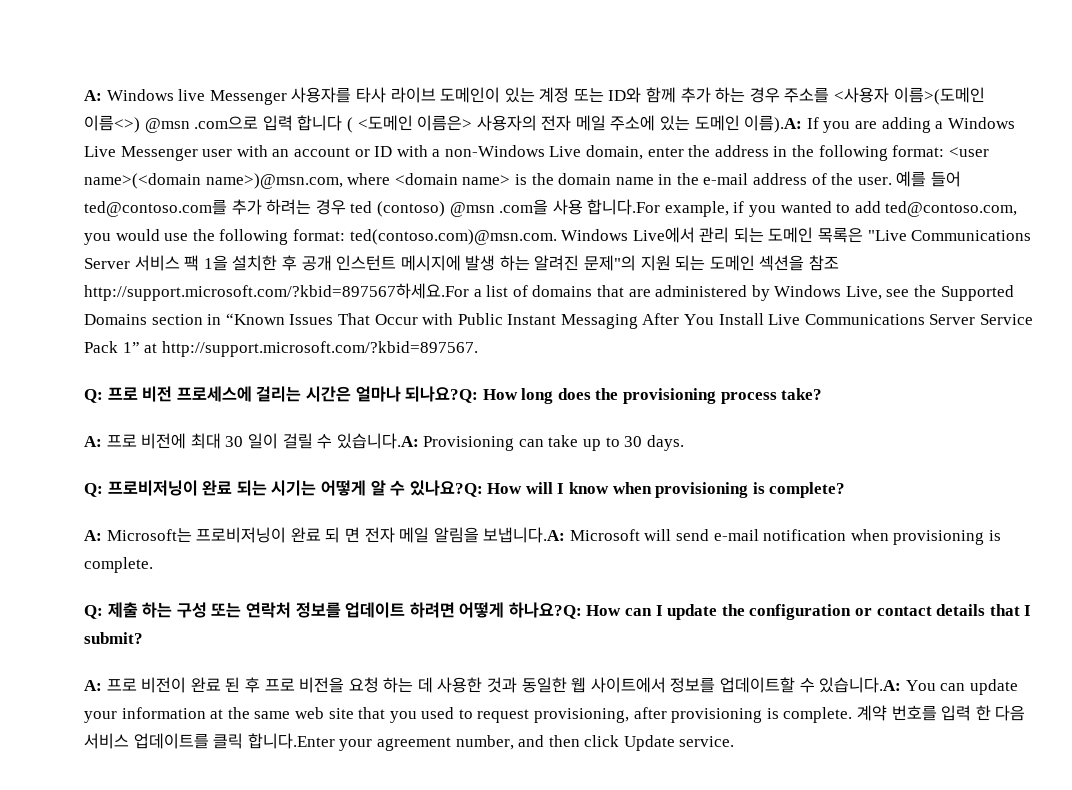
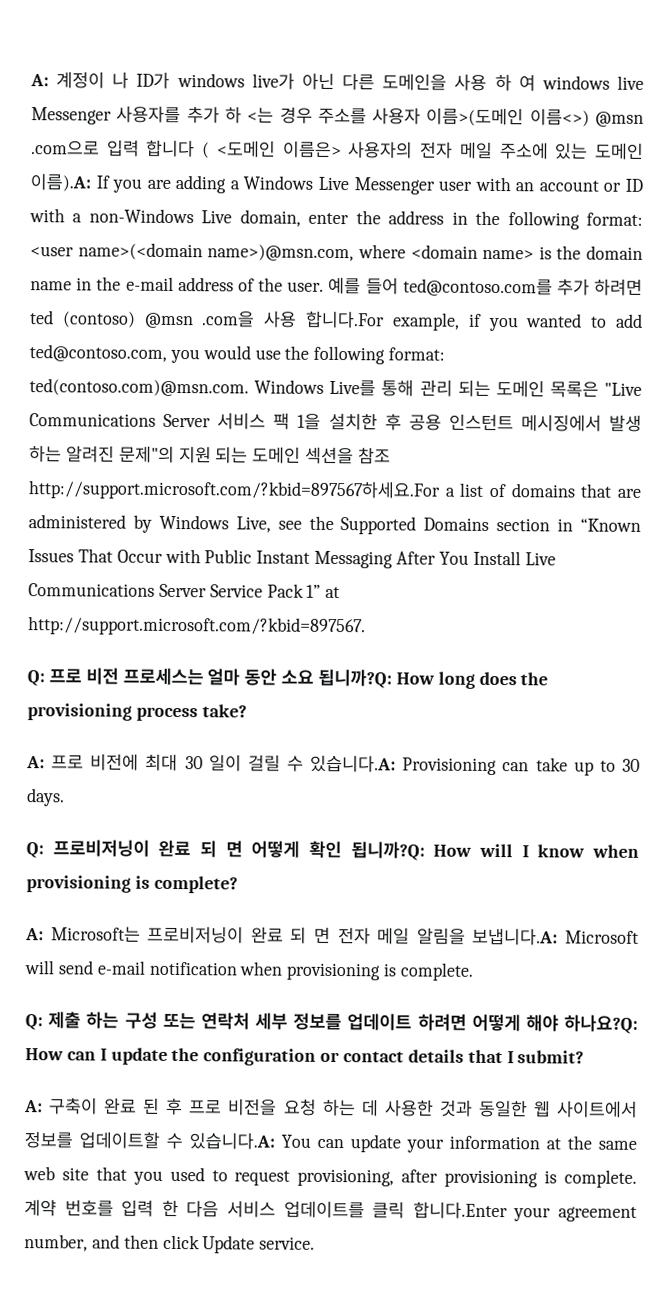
[84,87,746,105] A: Windows live Messenger 사용자를 타사 라이브 도메인이 있는 계정 또는 ID와 함께 추가 하는 -> [30,71,644,92] [31,105,275,125] A: 계정이 나 ID가 windows live가 아닌 다른 도메인을 사용 하 여 windows live Messenger 사용자를 추가 하 <는
[834,87,890,103] <사용자 -> [372,107,422,125] 사용자
[266,199,346,215] 하려는 경우 -> [594,278,643,296] 하려면
[632,227,695,243] Live에서 -> [329,379,415,397] Live를 통해
[301,255,461,271] 공개 인스턴트 메시지에 -> [408,413,602,432] 공용 인스턴트 메시징에서
[176,386,479,403] 프로세스에 걸리는 시간은 얼마나 되나요?Q: -> [122,667,393,689] 프로세스는 얼마 동안 소요 됩니까?Q:
[236,480,483,497] 되는 시기는 어떻게 알 수 있나요?Q: -> [200,840,425,861] 되 면 어떻게 확인 됩니까?Q:
(291, 610) none -> [255,1012,289,1030] 세부
(505, 610) none -> [525,1014,559,1032] 해야
[106,677,187,693] 프로 비전이 -> [49,1097,99,1115] 구축이

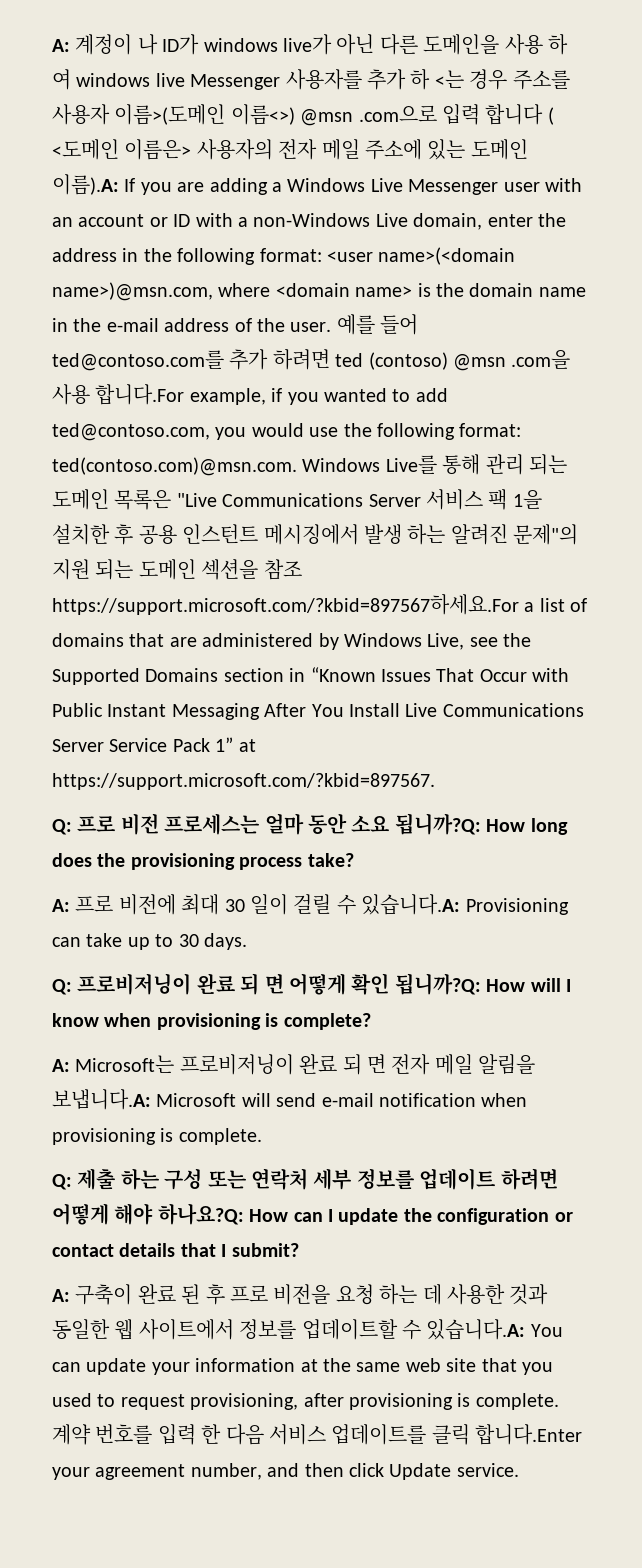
[28,479,441,501] http://support.microsoft.com/?kbid=897567하세요.For -> [52,594,519,615] https://support.microsoft.com/?kbid=897567하세요.For
[28,616,366,637] http://support.microsoft.com/?kbid=897567. -> [52,773,435,790] https://support.microsoft.com/?kbid=897567.

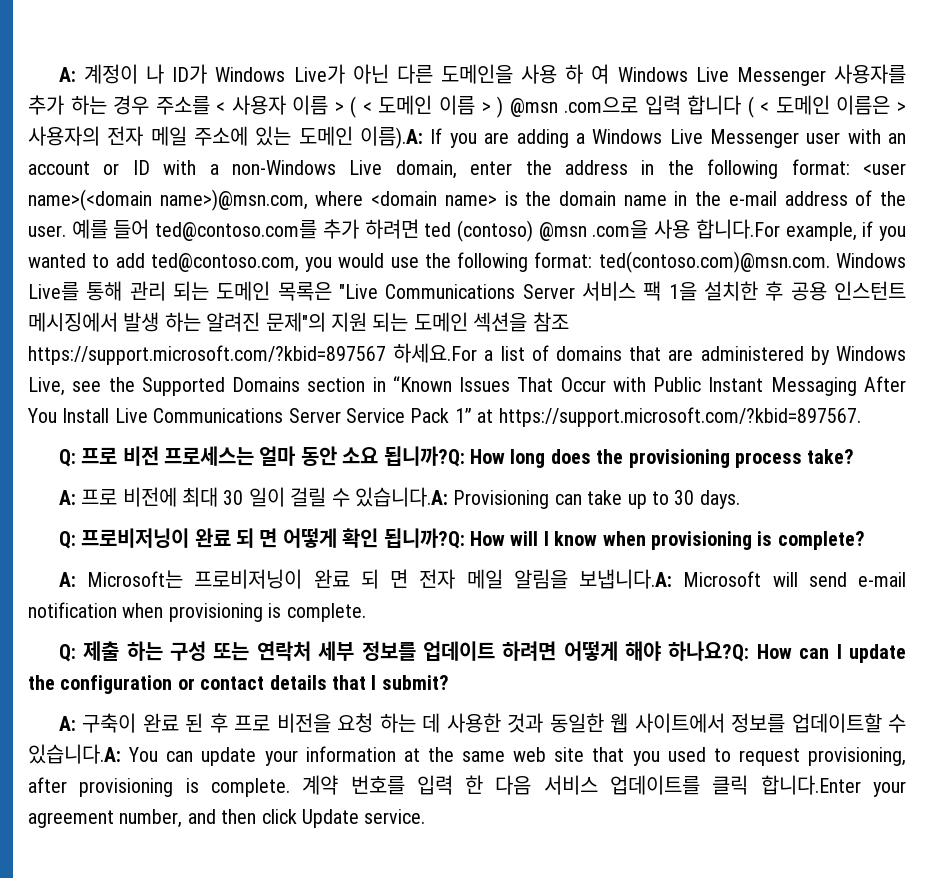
[203,34,332,55] windows live가 -> [215,64,345,84] Windows Live가
[76,73,185,87] windows live -> [617,67,729,82] Windows Live
[410,69,570,90] [52,104,295,125] 하 <는 경우 주소를 사용자 이름>(도메인 이름<>) -> [70,95,504,118] 하는 경우 주소를 < 사용자 이름 > ( < 도메인 이름 > )
[52,139,192,160] <도메인 이름은> -> [760,95,906,115] < 도메인 이름은 >
[52,594,519,615] https://support.microsoft.com/?kbid=897567하세요.For -> [28,343,478,365] https://support.microsoft.com/?kbid=897567 하세요.For

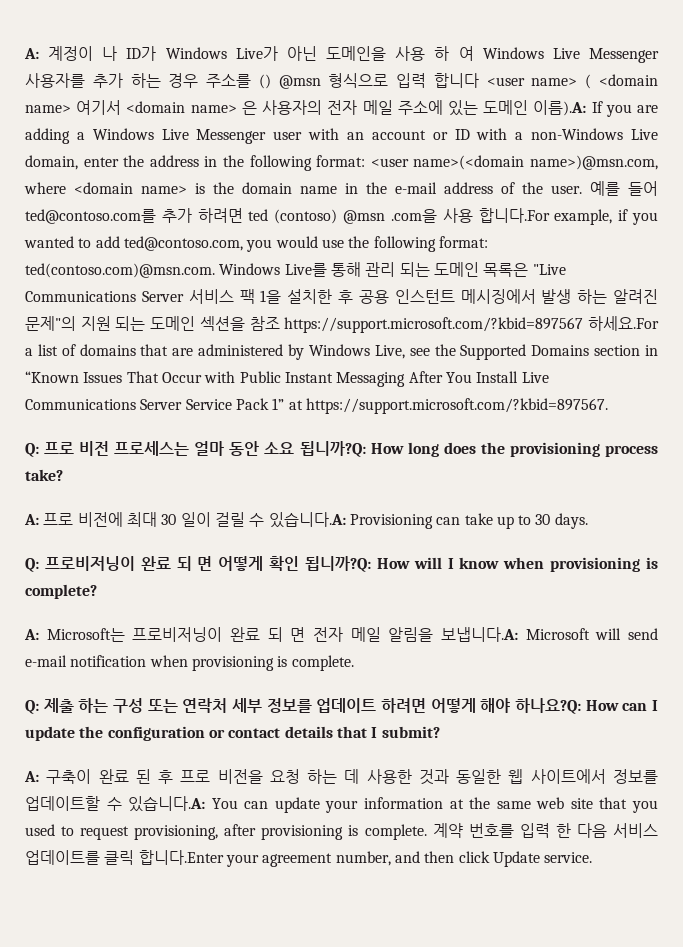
[396,64,433,84] 다른 -> (317, 53) none
[216,95,906,118] < 사용자 이름 > ( < 도메인 이름 > ) @msn .com으로 입력 합니다 ( < 도메인 이름은 > -> [258,73,658,89] [25,100,257,115] () @msn 형식으로 입력 합니다 <user name> ( <domain name> 여기서 <domain name> 은

